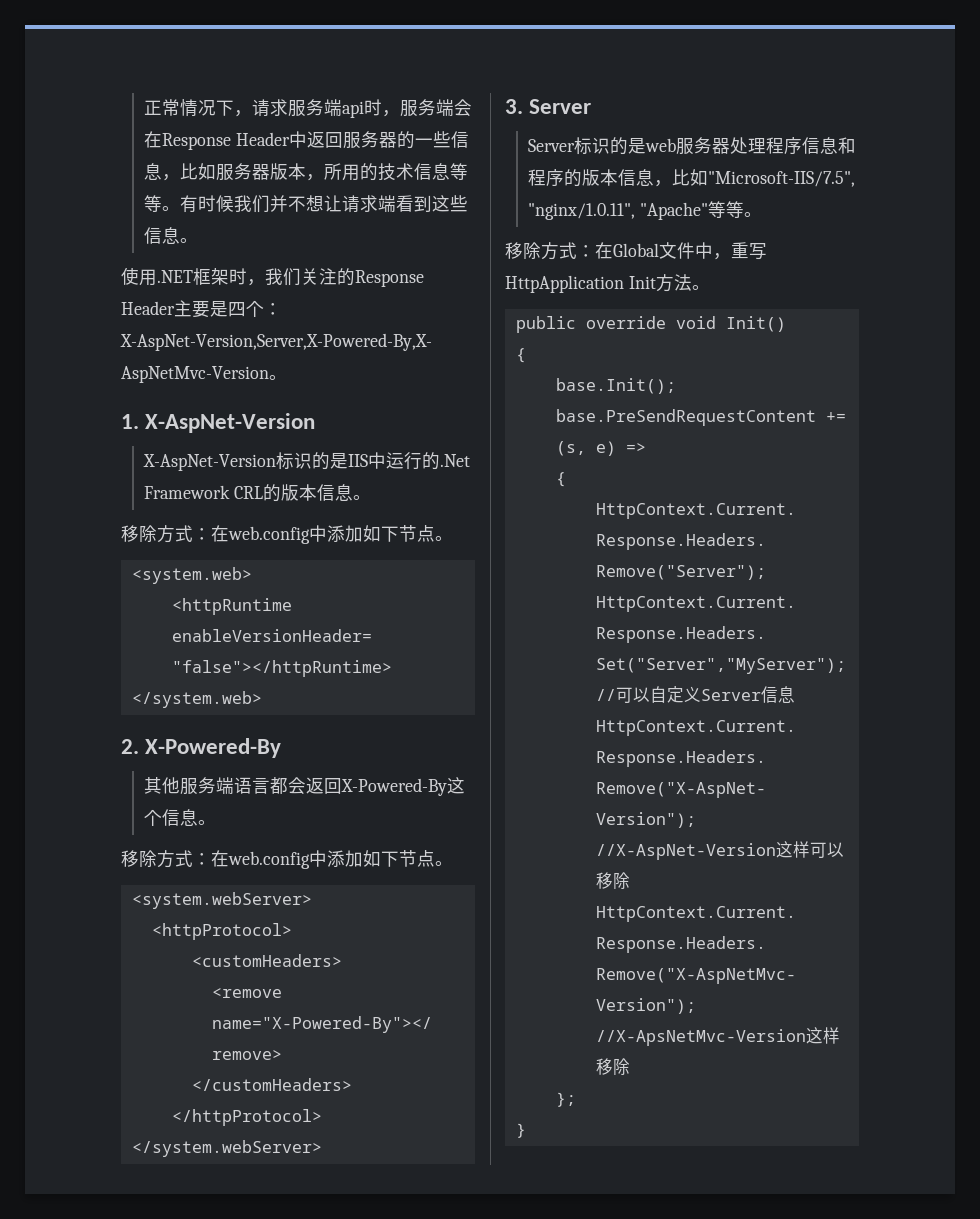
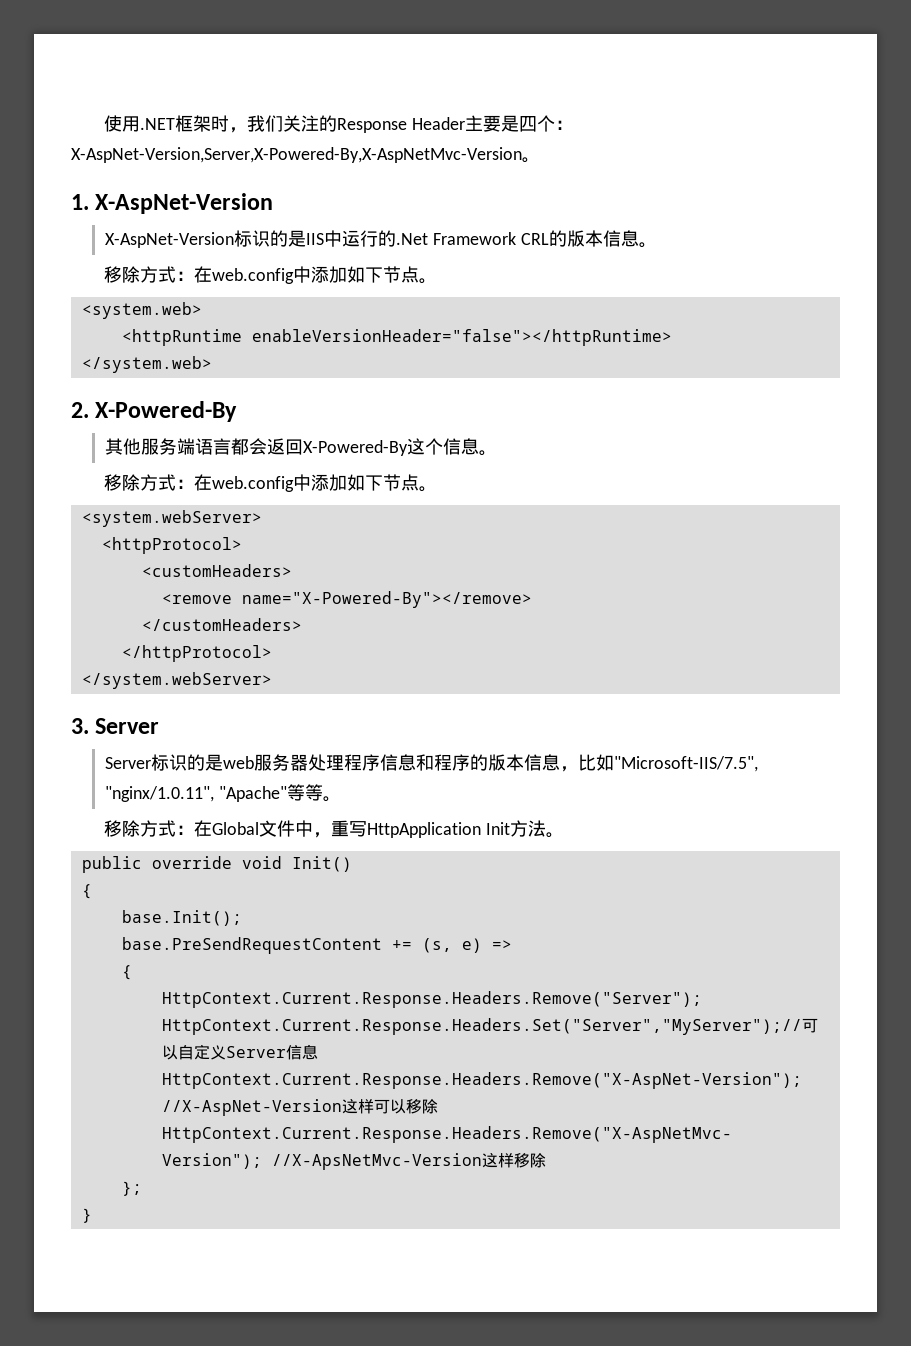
[143,99,472,118] [143,131,469,150] [143,163,468,181] [143,195,468,213] [143,227,198,244] 正常情况下，请求服务端api时，服务端会在Response Header中返回服务器的一些信息，比如服务器版本，所用的技术信息等等。有时候我们并不想让请求端看到这些信息。 // -> (104, 123) none

